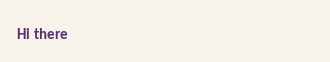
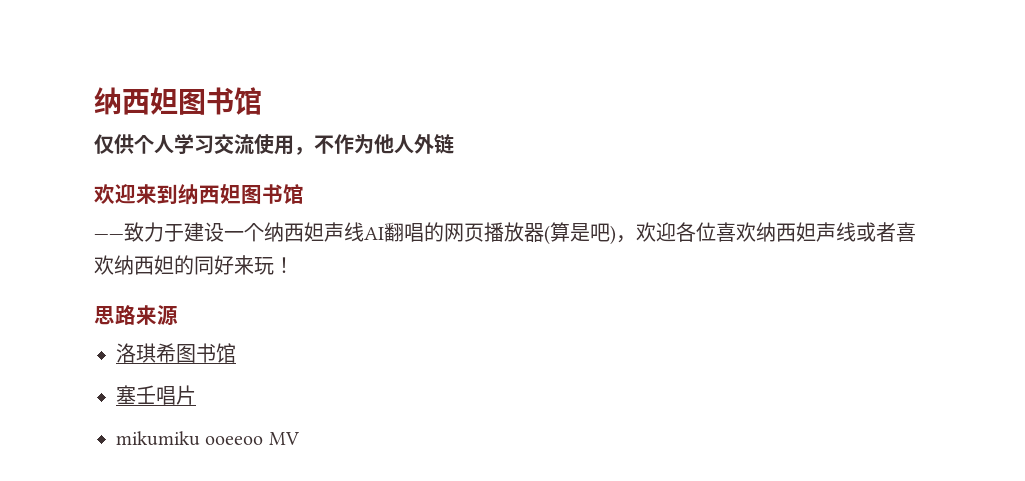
[17,28,68,39] Hi there -> [94,87,262,115] [94,134,454,155] [94,184,304,205] [94,222,916,245] [94,255,294,275] [94,305,178,326] [116,343,236,363] [116,385,196,405] [116,431,300,446] 纳西妲图书馆 // 仅供个人学习交流使用，不作为他人外链 // 欢迎来到纳西妲图书馆 // ——致力于建设一个纳西妲声线AI翻唱的网页播放器(算是吧)，欢迎各位喜欢纳西妲声线或者喜欢纳西妲的同好来玩！ // 思路来源 // 洛琪希图书馆 // 塞壬唱片 // mikumiku ooeeoo MV

